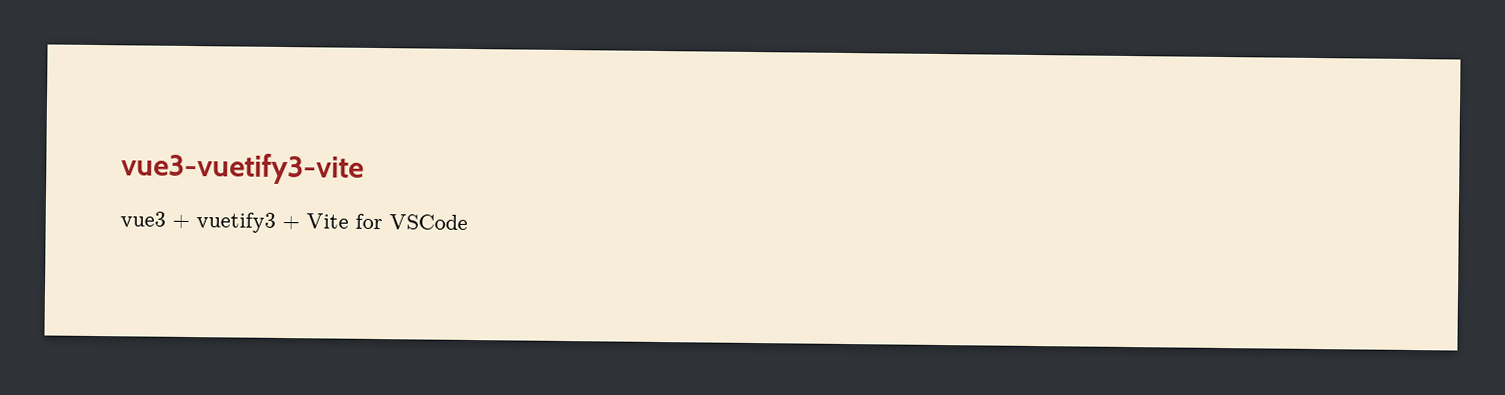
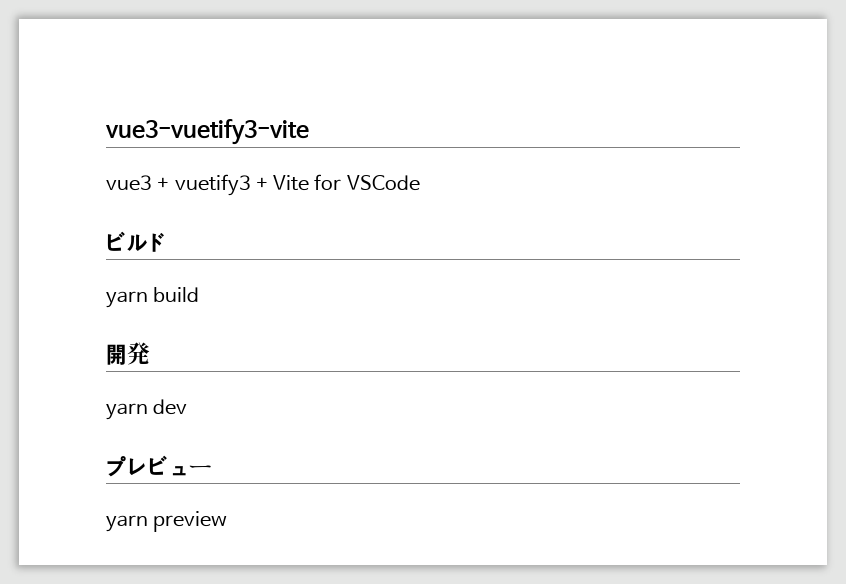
(468, 222) none -> [106,231,169,252] [106,287,200,308] [106,342,150,365] [106,399,188,420] [106,455,211,477] [106,511,228,532] // ビルド // yarn build // 開発 // yarn dev // プレビュー // yarn preview

